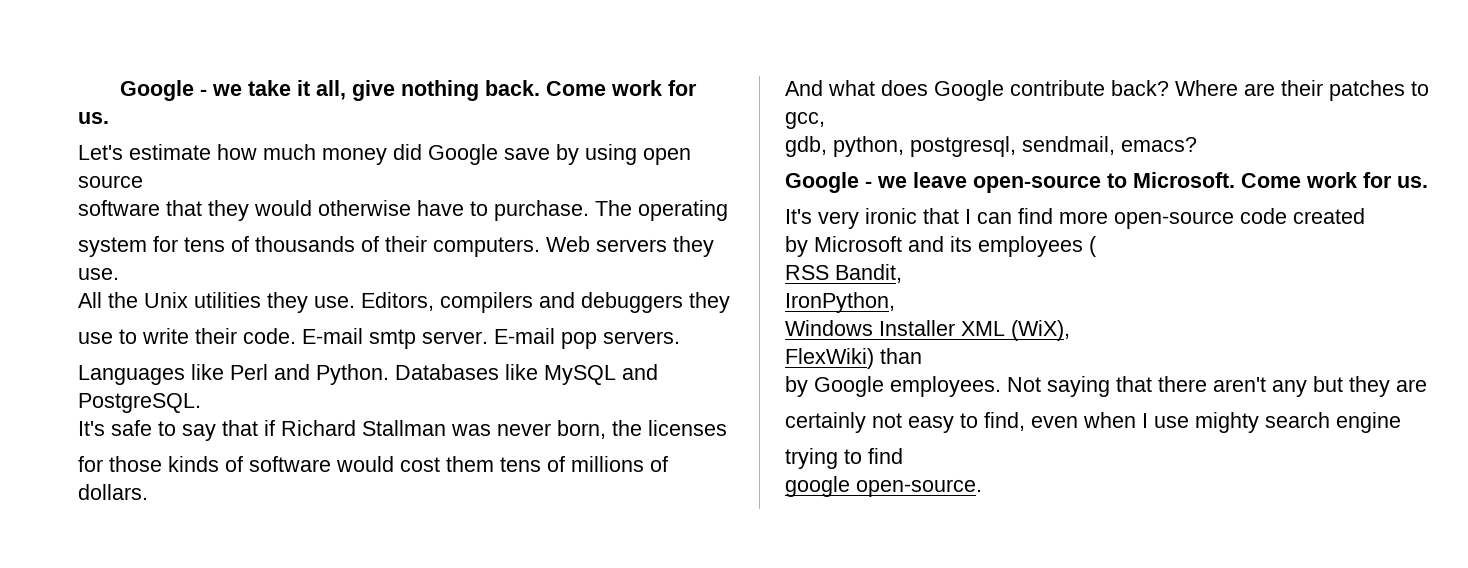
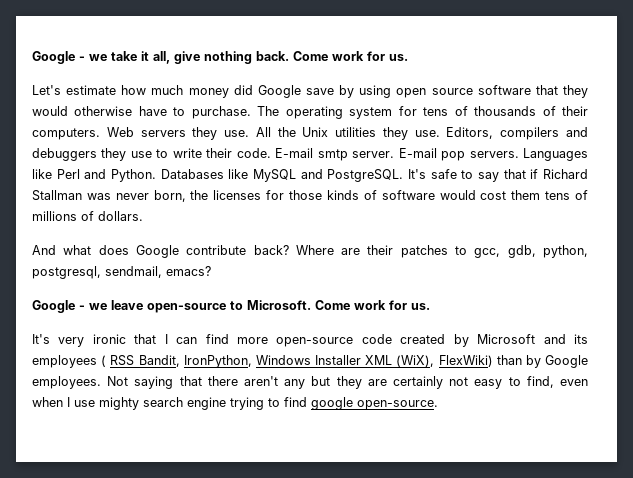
(143, 181) // -> (473, 91) none
(728, 210) // -> (343, 112) none
(119, 274) // -> (250, 133) none
(730, 302) // -> (127, 154) none
(680, 337) // -> (519, 154) none
(201, 403) // -> (404, 175) none
(727, 428) // -> (262, 195) none
(825, 120) // -> (501, 253) none
(1365, 216) // -> (446, 339) none
(1097, 246) // -> (107, 361) none
(902, 273) // -> (180, 361) none
(895, 302) // -> (252, 361) none
(1070, 330) // -> (435, 361) none
(922, 356) // -> (522, 360) none
(1427, 385) // -> (387, 382) none
(1401, 422) // -> (226, 403) none
(903, 456) // -> (307, 402) none

